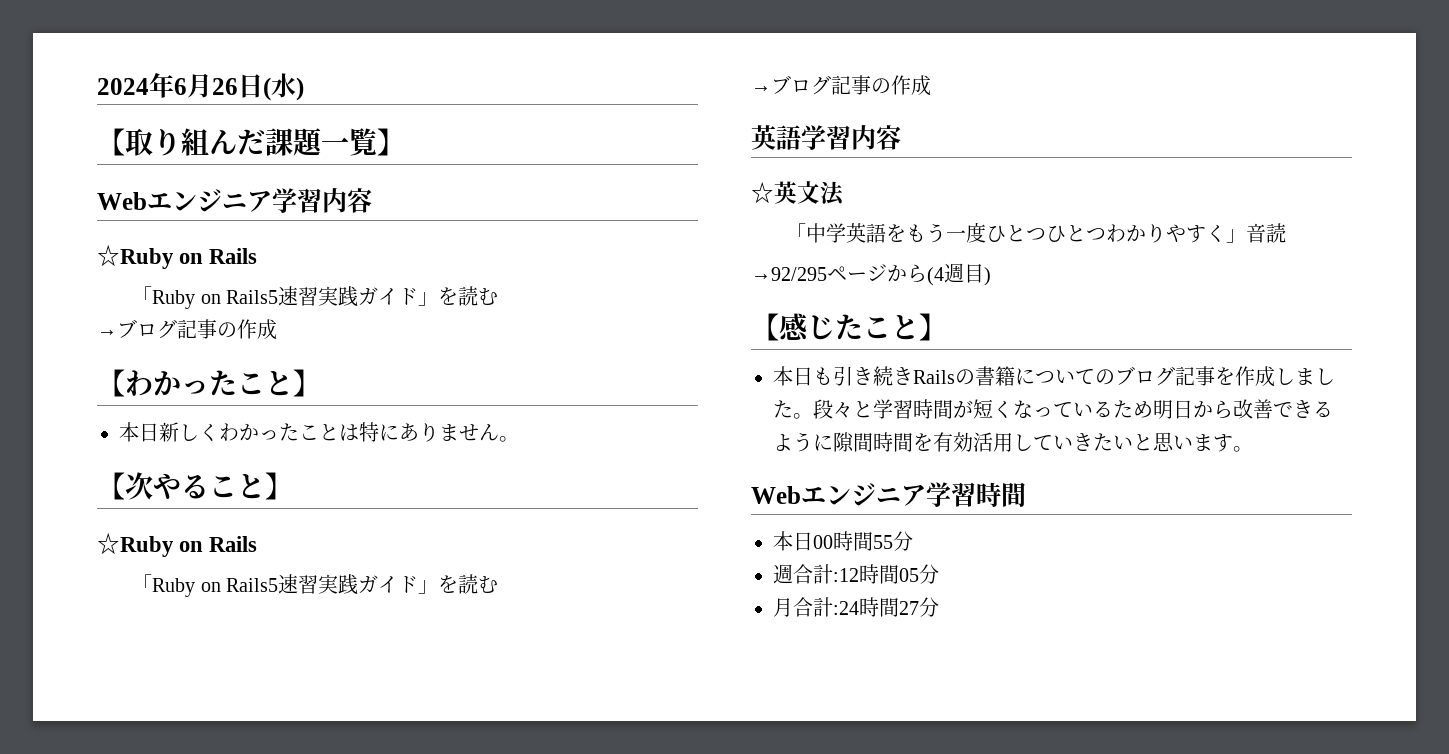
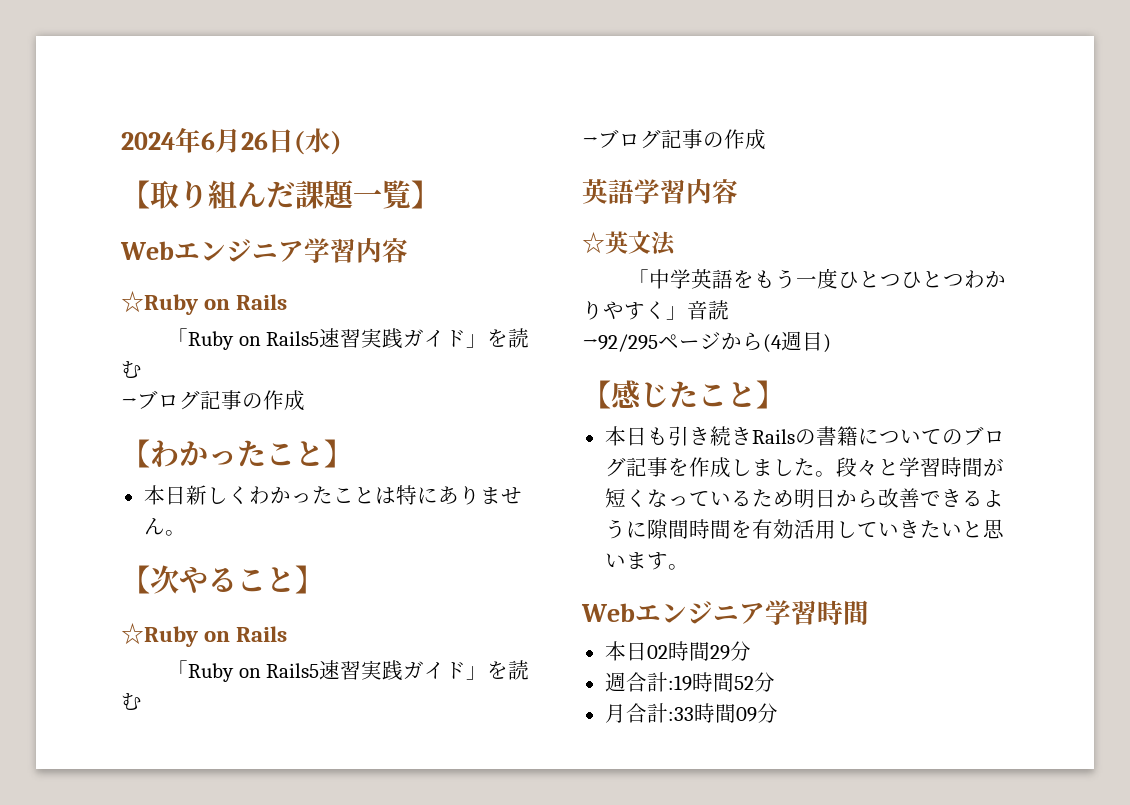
[813,531,893,551] 00時間55 -> [646,641,730,661] 02時間29
[833,564,919,584] :12時間05 -> [667,672,754,692] :19時間52
[833,597,919,617] :24時間27 -> [667,703,757,723] :33時間09

